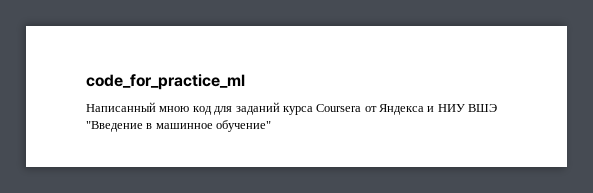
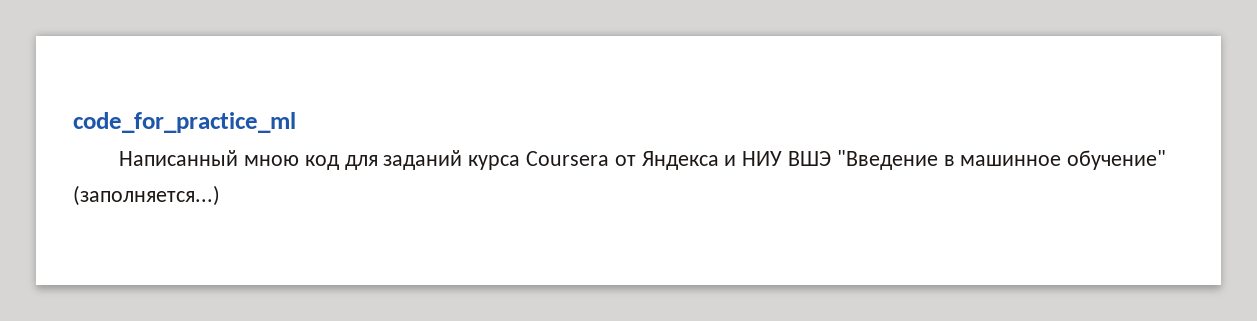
(272, 126) none -> [73,185,220,206] // (заполняется...)

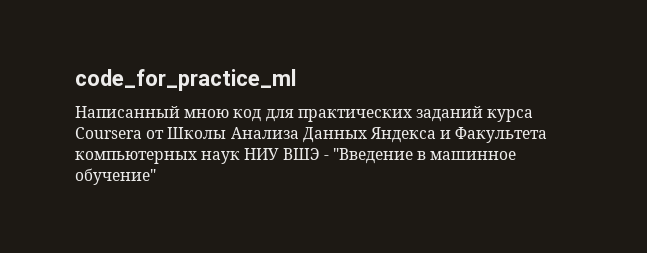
(378, 162) none -> [297,109,412,122] практических
[641,151,737,170] Яндекса и -> [167,127,548,143] [75,151,241,164] Школы Анализа Данных Яндекса и Факультета компьютерных наук
(832, 158) none -> [323,155,329,160] -
[73,185,220,206] // (заполняется...) -> (156, 176) none

